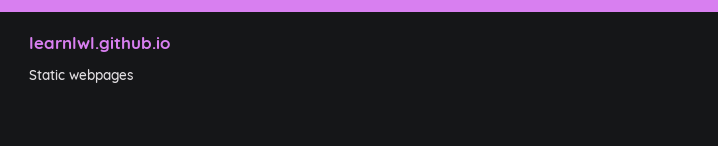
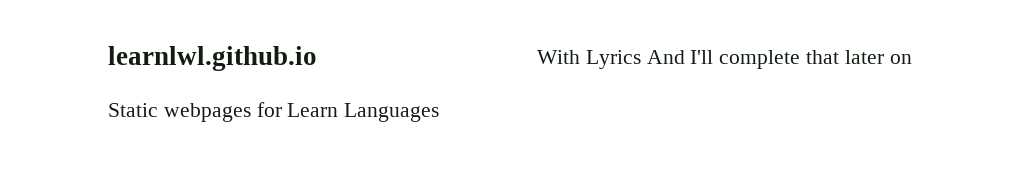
(133, 76) none -> [256,102,440,122] [537,50,912,69] for Learn Languages With Lyrics And I'll complete that later on

